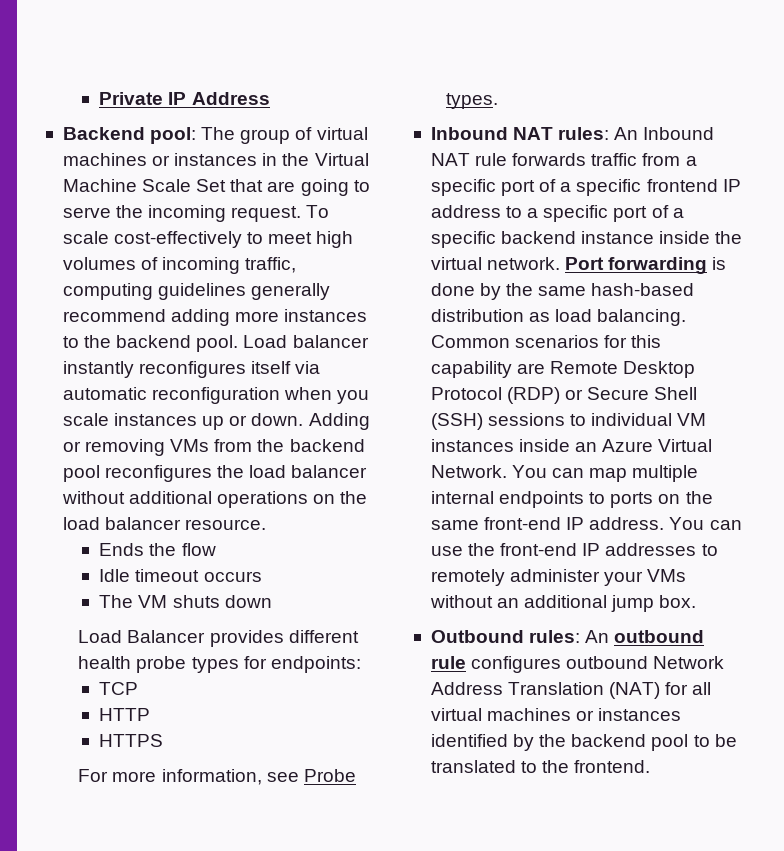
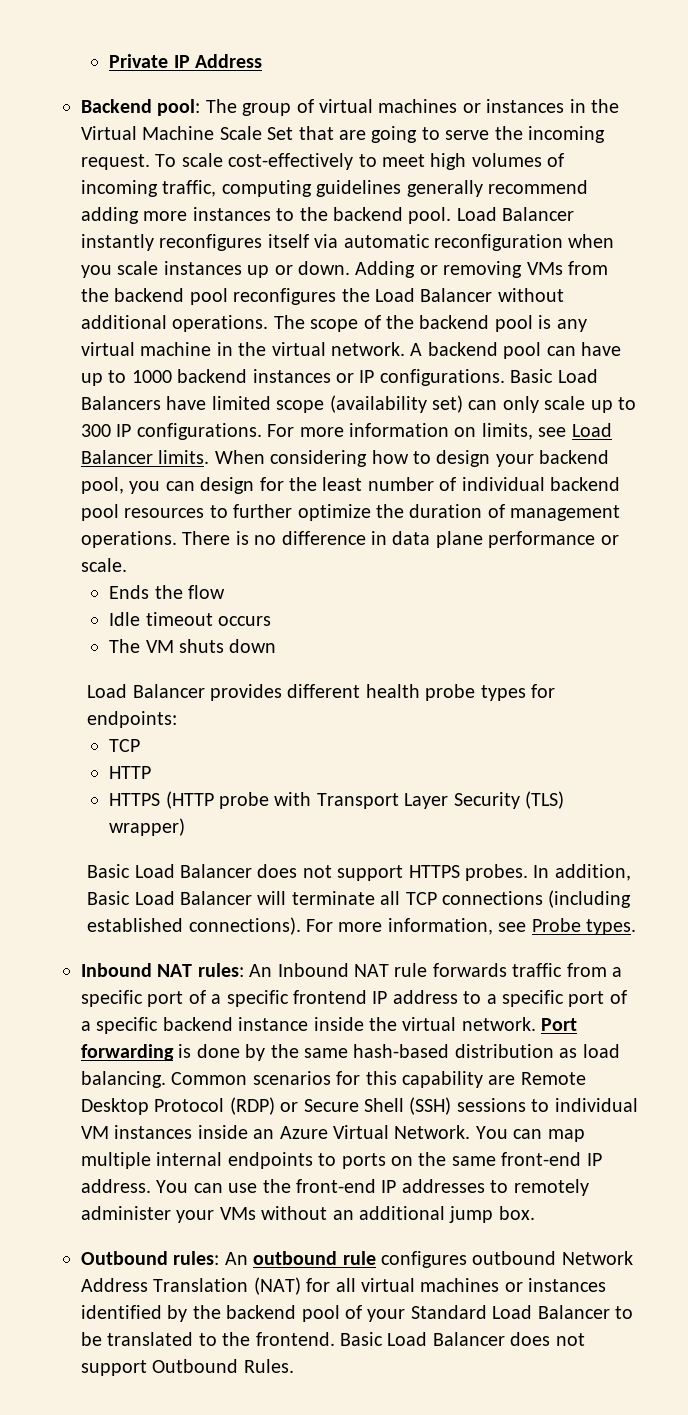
[292,335,369,348] balancer -> [502,207,575,221] Balancer
[249,465,368,478] [61,491,368,508] [62,517,267,530] load balancer without additional operations on the load balancer resource. -> [375,288,564,302] [81,315,587,332] [81,342,621,359] [81,369,598,386] [81,395,636,413] [81,423,612,440] [81,450,610,467] [81,477,620,494] [81,504,621,521] [81,531,619,548] [81,558,127,572] Load Balancer without additional operations. The scope of the backend pool is any virtual machine in the virtual network. A backend pool can have up to 1000 backend instances or IP configurations. Basic Load Balancers have limited scope (availability set) can only scale up to 300 IP configurations. For more information on limits, see Load Balancer limits. When considering how to design your backend pool, you can design for the least number of individual backend pool resources to further optimize the duration of management operations. There is no difference in data plane performance or scale.
(164, 740) // -> [165,791,564,809] [109,818,186,836] [87,864,631,881] [87,890,632,908] [87,917,301,935] (HTTP probe with Transport Layer Security (TLS) wrapper) // Basic Load Balancer does not support HTTPS probes. In addition, Basic Load Balancer will terminate all TCP connections (including established connections).
(689, 742) none -> [345,1305,610,1322] of your Standard Load Balancer
(651, 766) none -> [340,1332,585,1346] [81,1359,294,1376] Basic Load Balancer does not support Outbound Rules.

